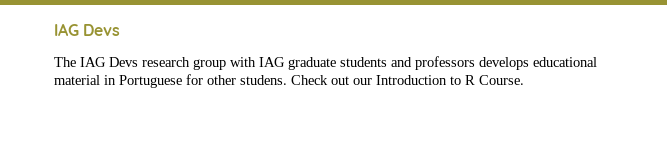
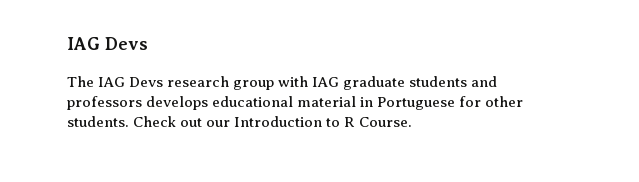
[240,75,287,85] studens. -> [67,116,129,127] students.

